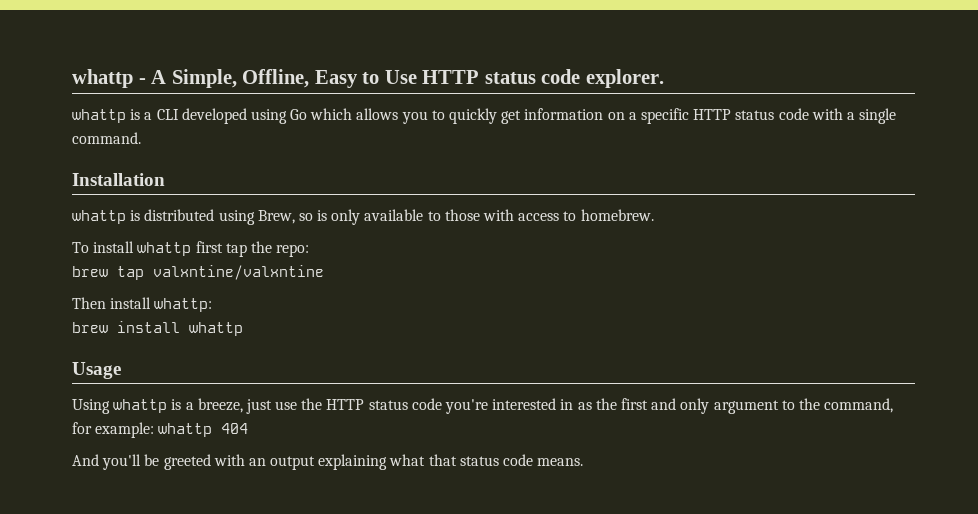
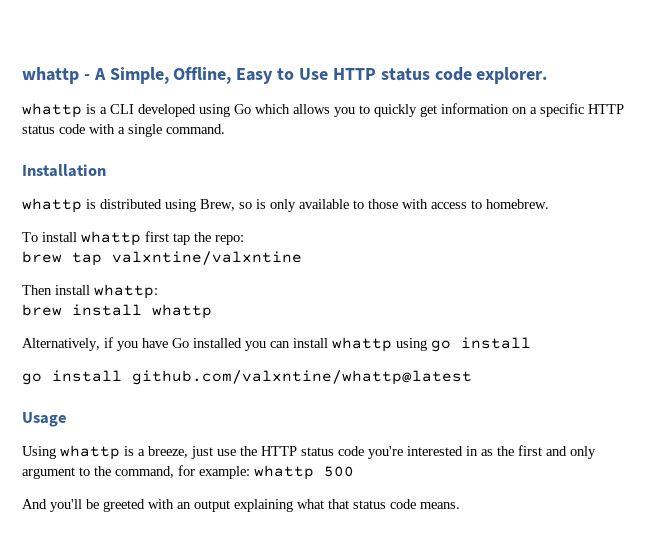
(243, 329) none -> [22,337,531,352] [22,370,472,385] // Alternatively, if you have Go installed you can install whattp using go install // go install github.com/valxntine/whattp@latest
[221,423,249,434] 404 -> [324,466,354,477] 500

